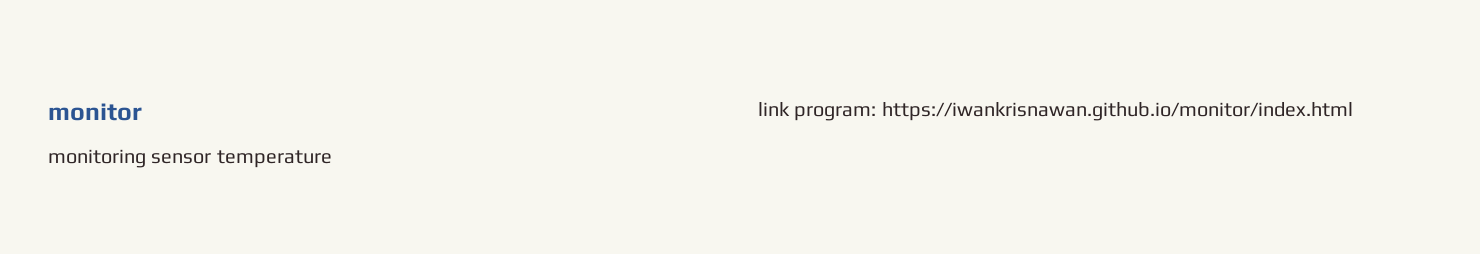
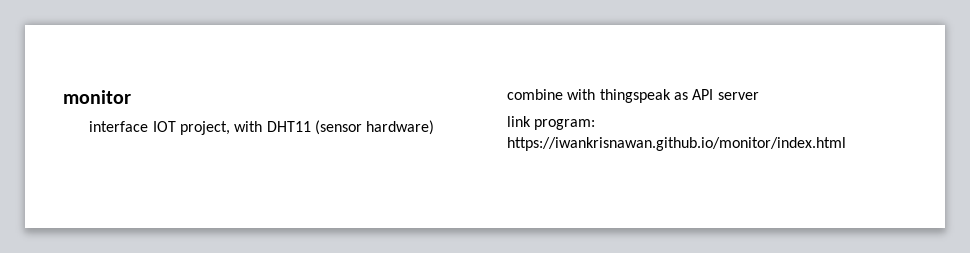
[48,149,332,168] monitoring sensor temperature -> [89,120,435,135] [507,89,759,103] interface IOT project, with DHT11 (sensor hardware) combine with thingspeak as API server

